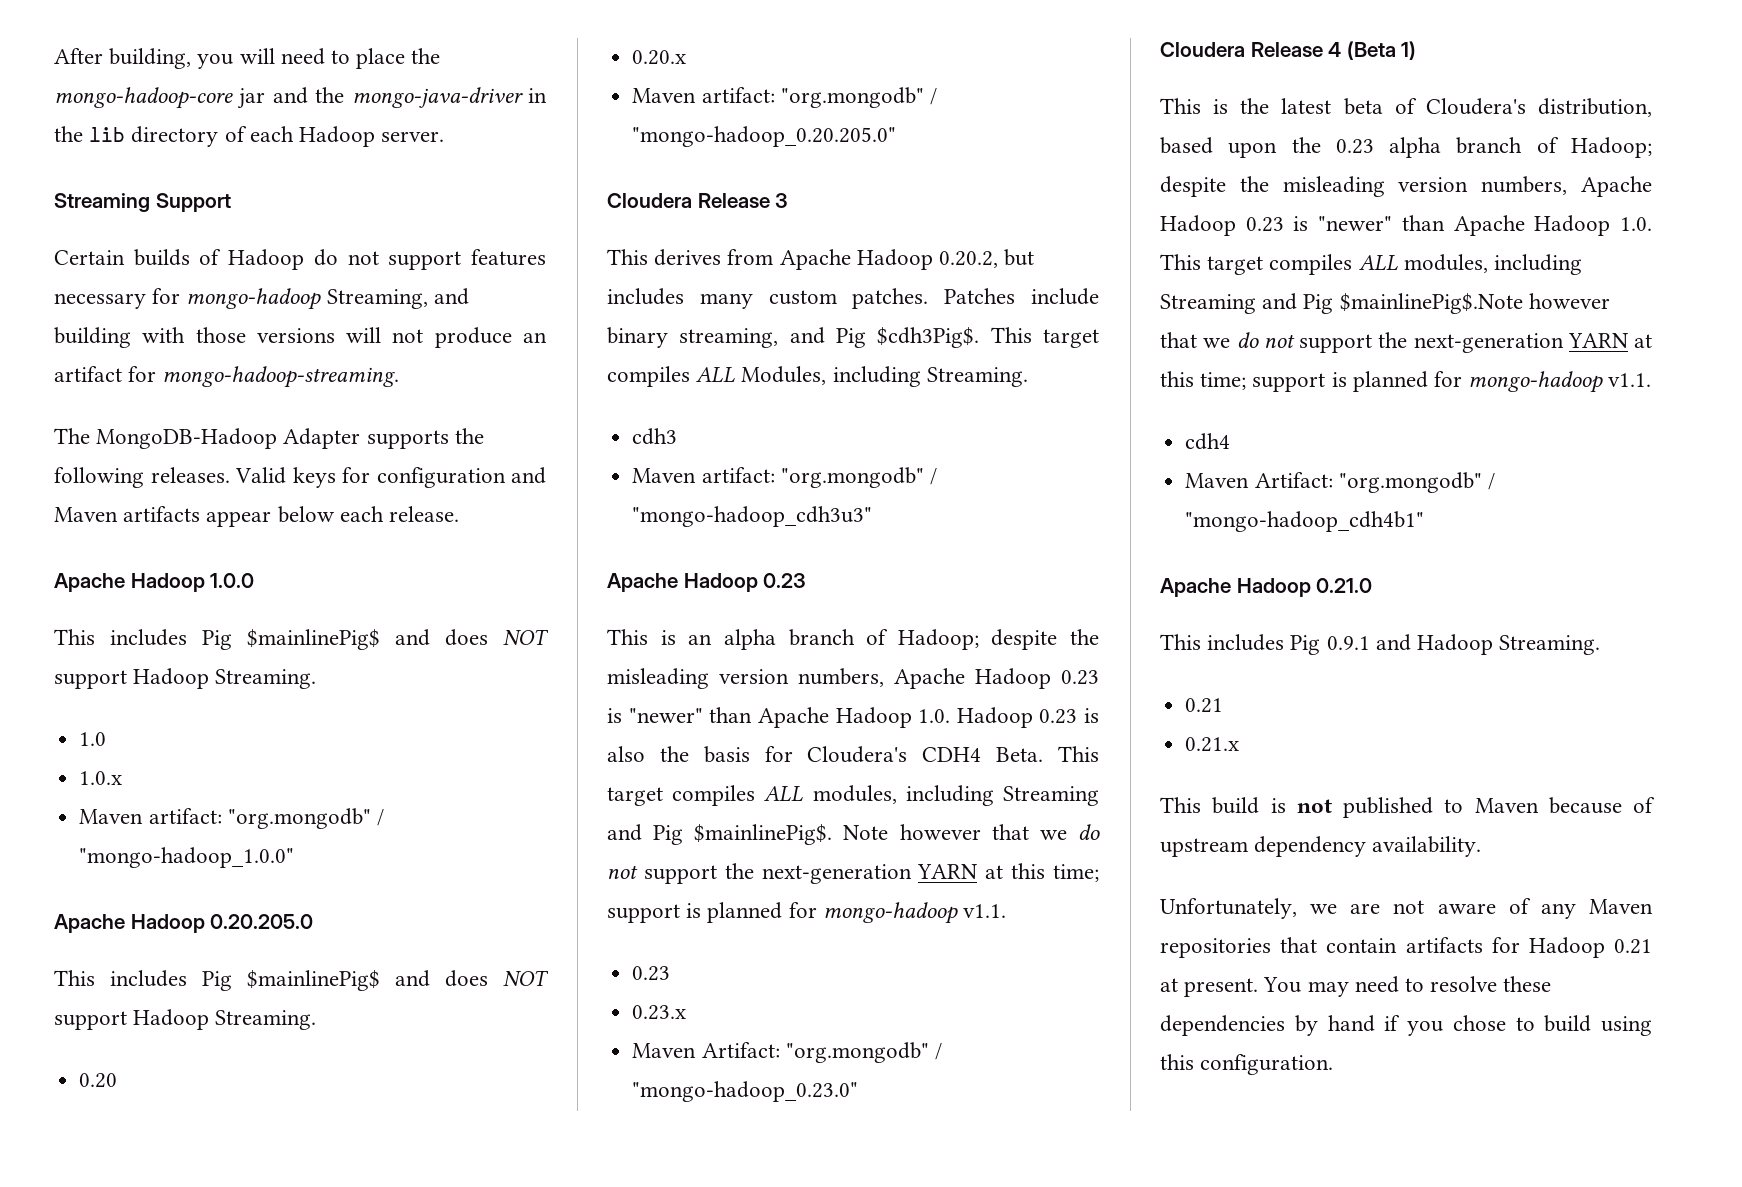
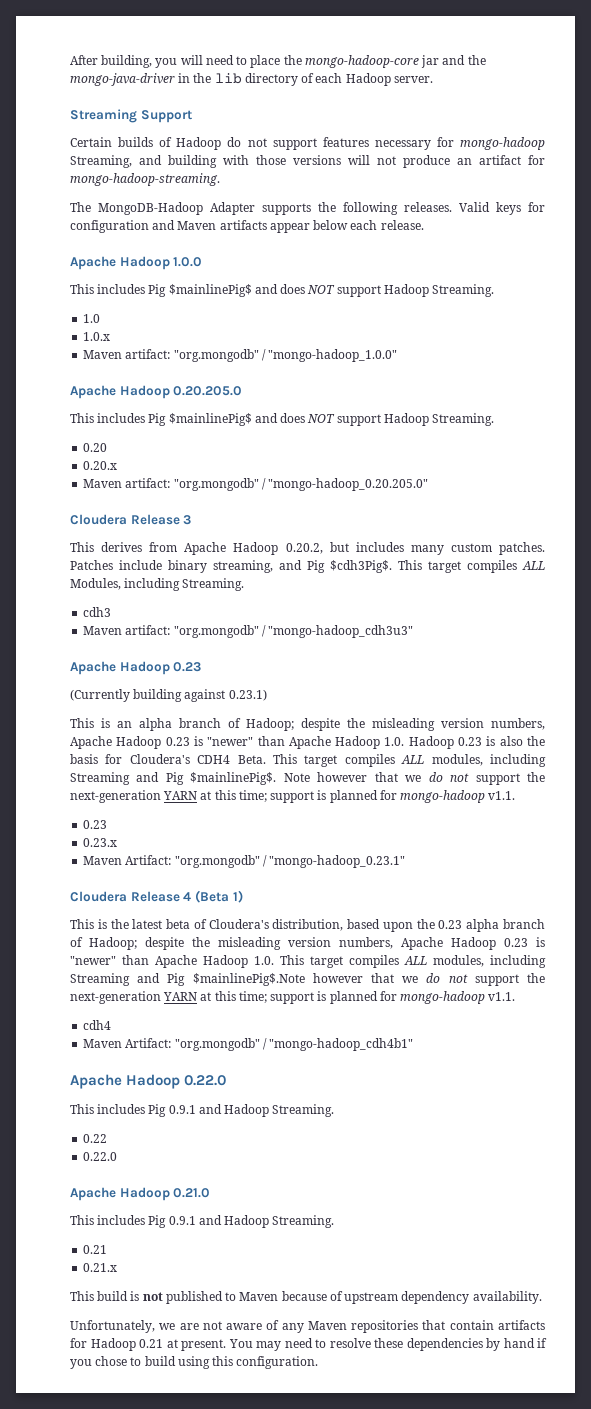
(807, 580) none -> [70,689,267,702] // (Currently building against 0.23.1)
[632,1081,859,1102] "mongo-hadoop_0.23.0" -> [269,855,406,868] "mongo-hadoop_0.23.1"
(1425, 521) none -> [70,1074,227,1089] [70,1104,335,1117] [83,1134,108,1143] [83,1152,118,1161] // Apache Hadoop 0.22.0 // This includes Pig 0.9.1 and Hadoop Streaming. // 0.22 // 0.22.0

